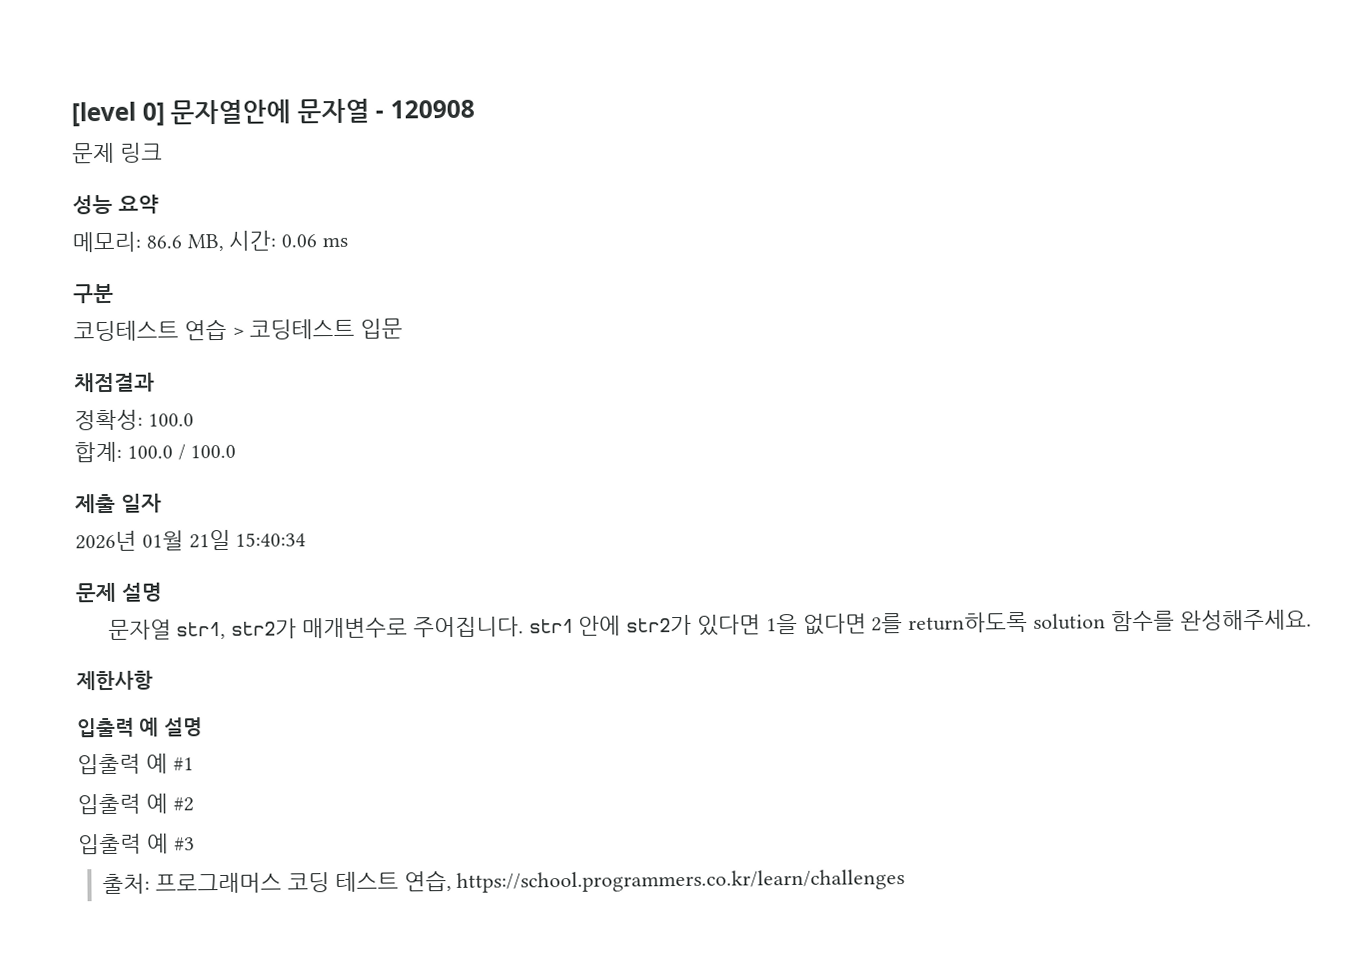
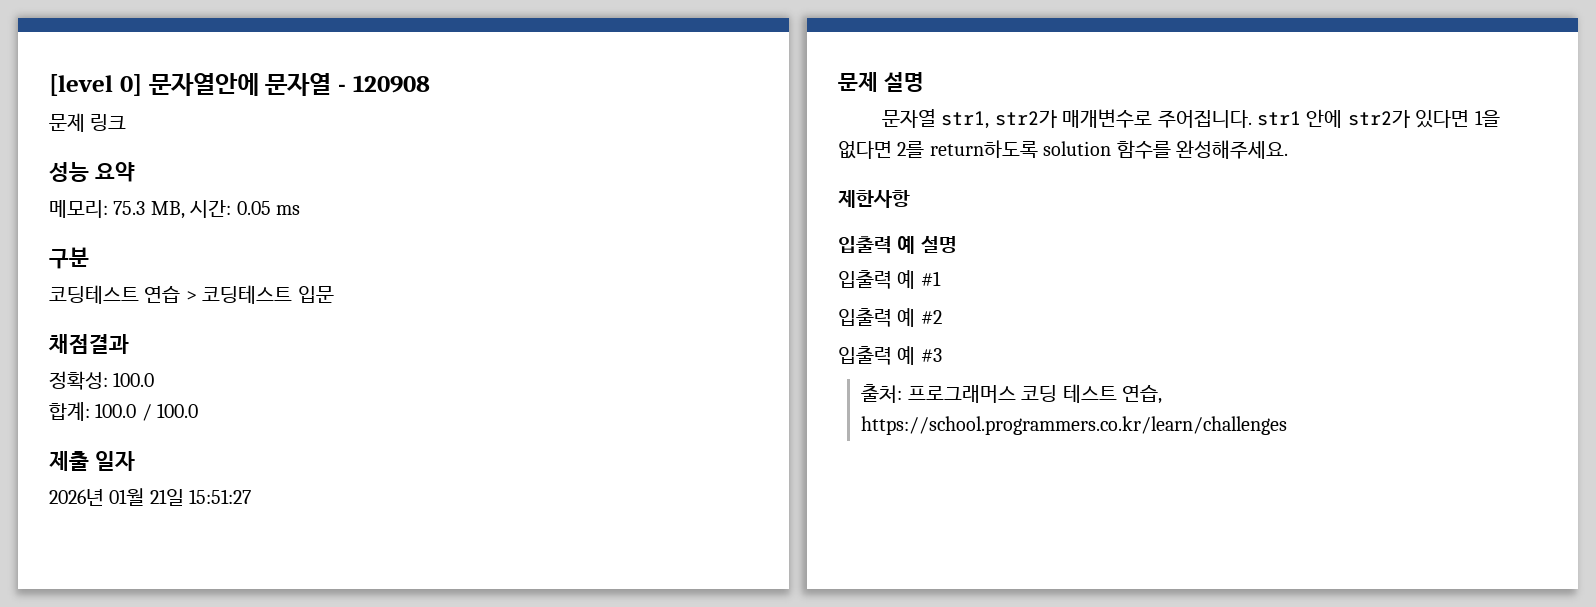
[145,235,182,249] 86.6 -> [113,201,146,215] 75.3
[281,234,318,248] 0.06 -> [236,201,271,215] 0.05
[235,532,307,547] 15:40:34 -> [189,489,252,504] 15:51:27

